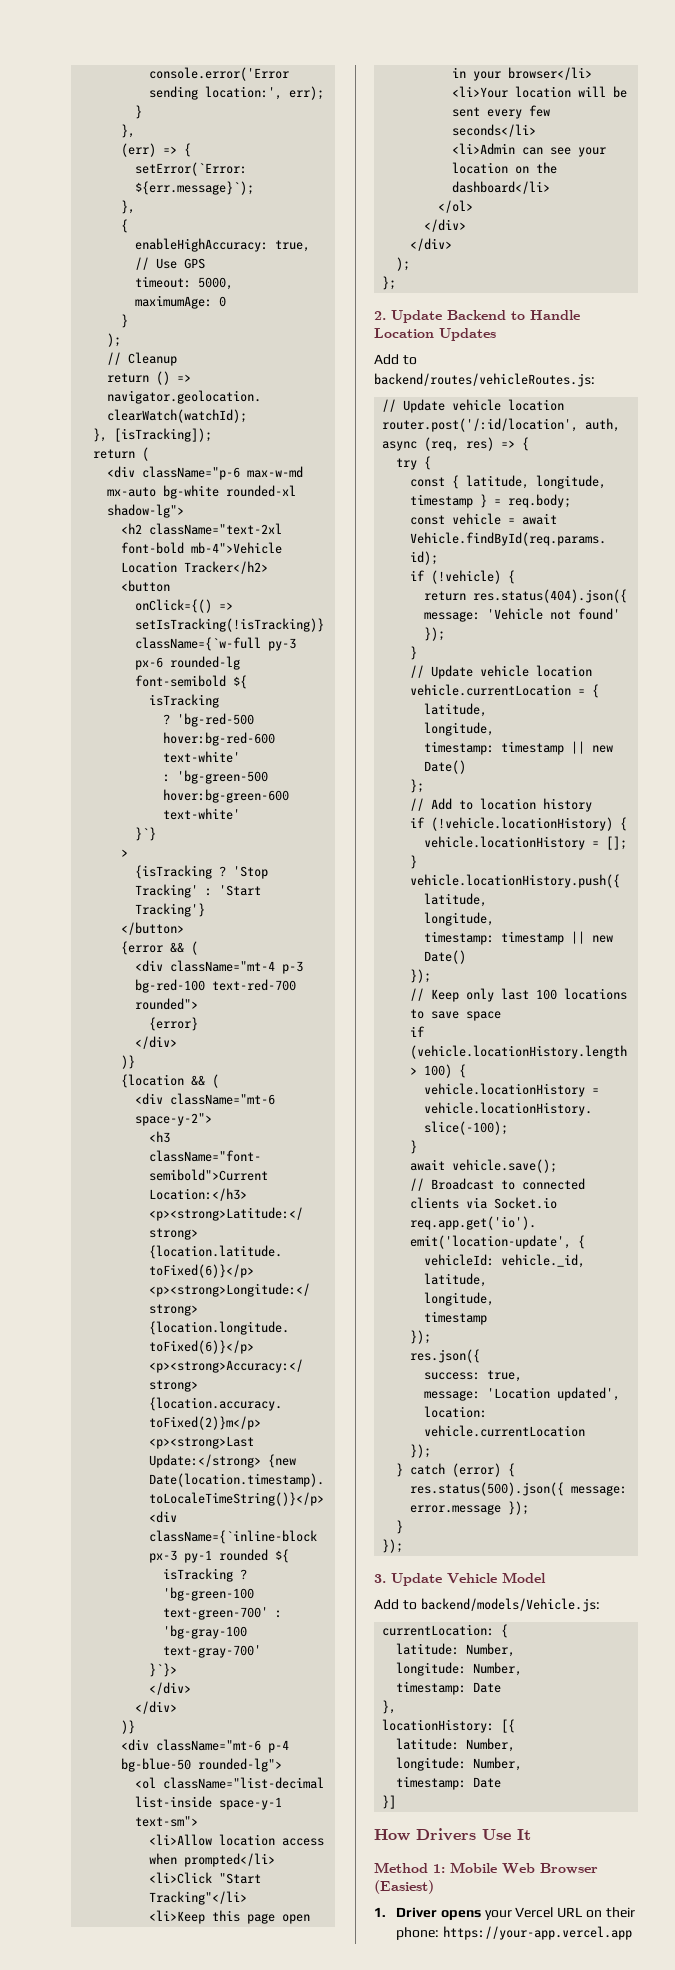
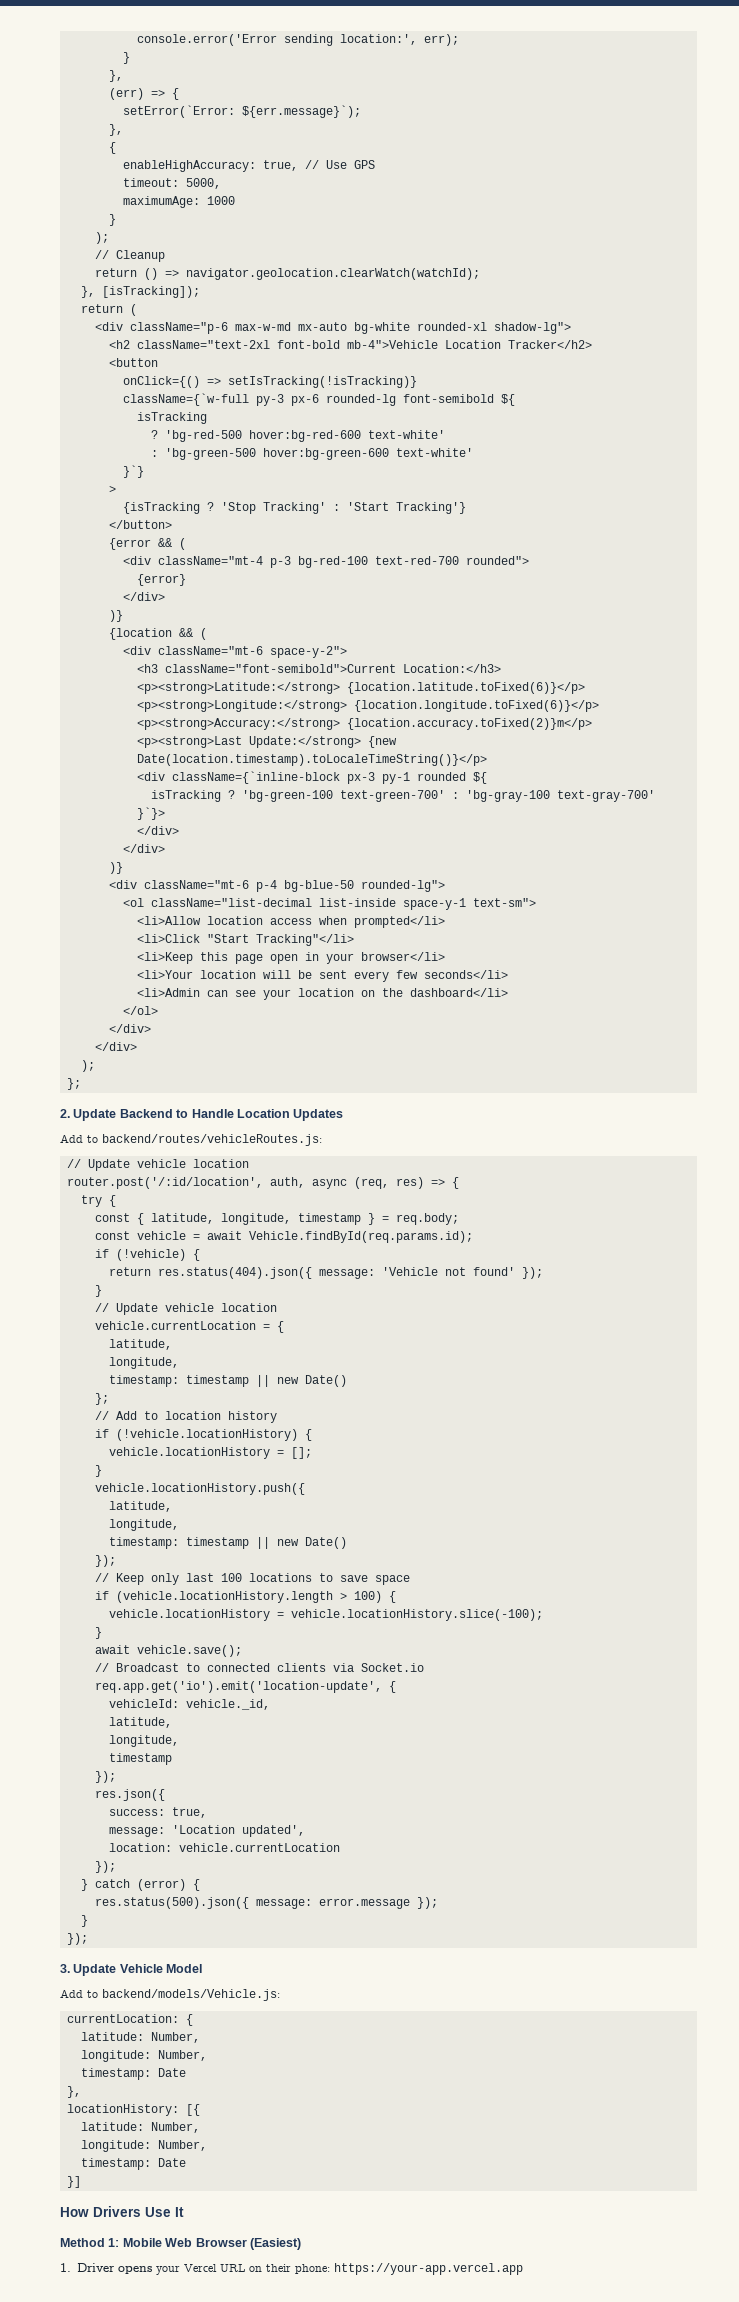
[219,296,227,307] 0 -> [206,196,235,205] 1000

